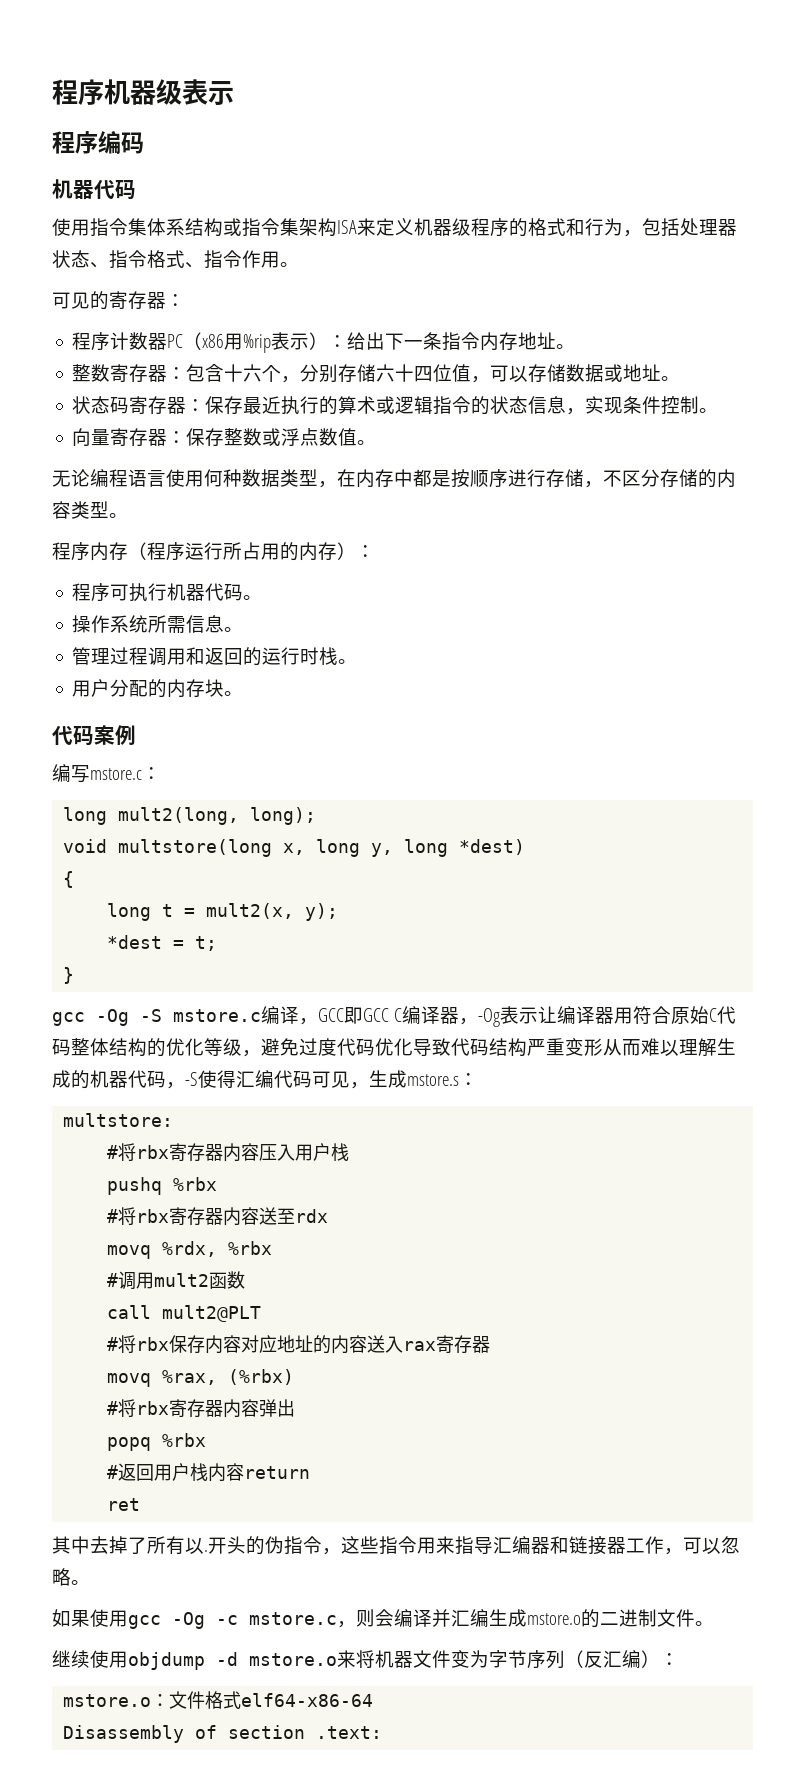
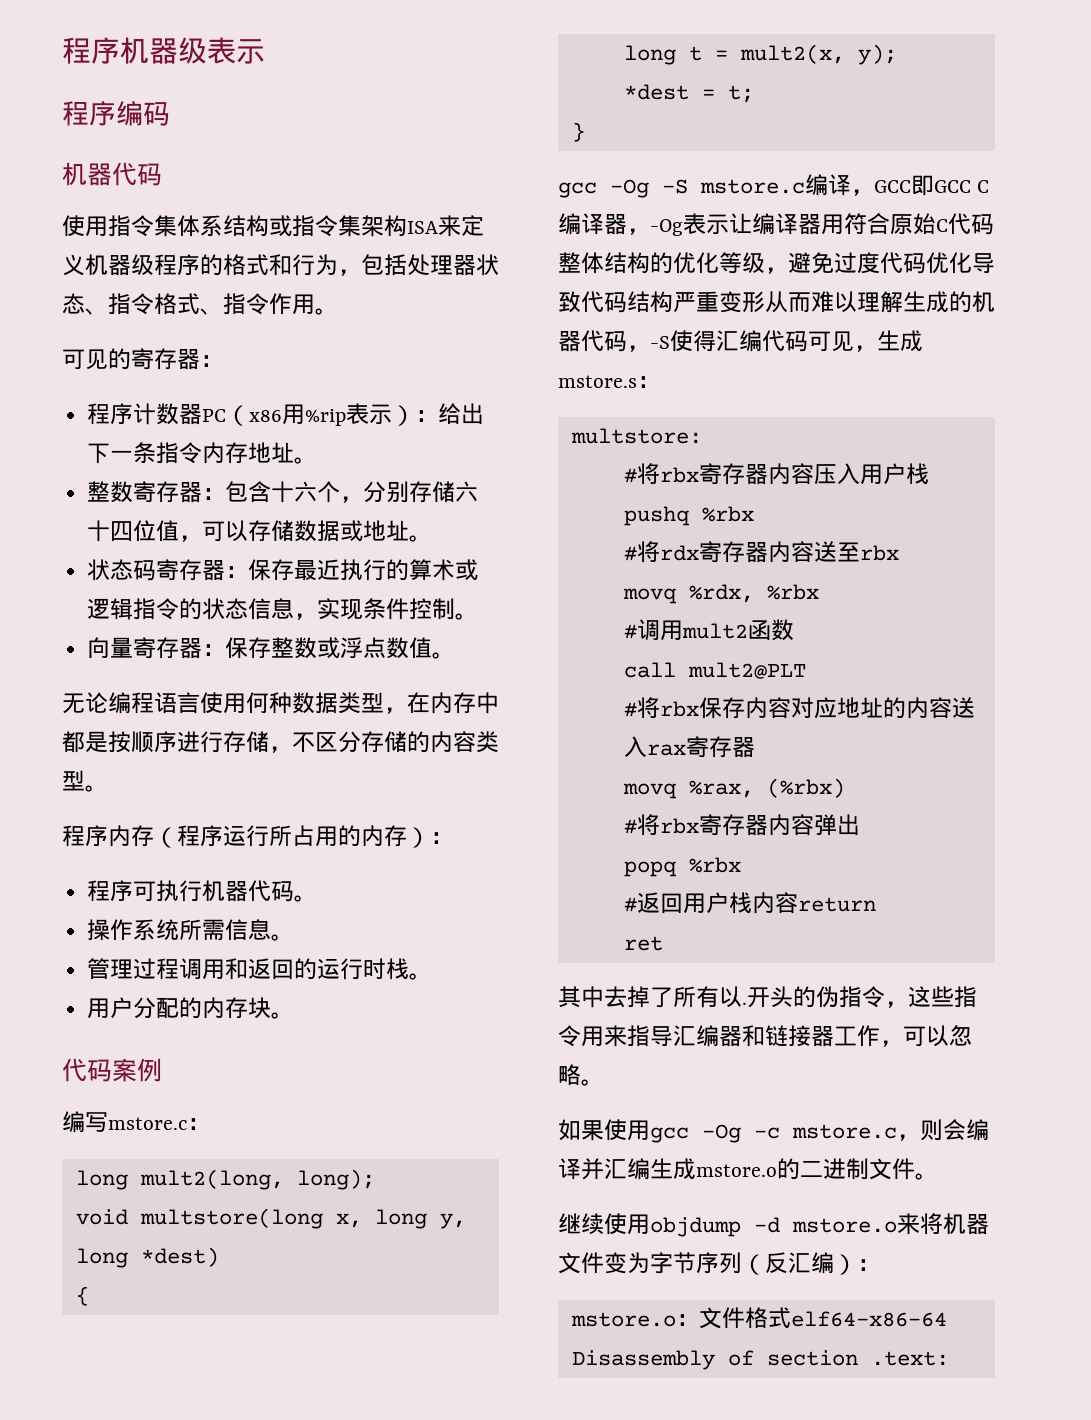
[136,1209,170,1223] rbx -> [659,545,699,561] rdx
[295,1209,329,1223] rdx -> [859,545,899,561] rbx

